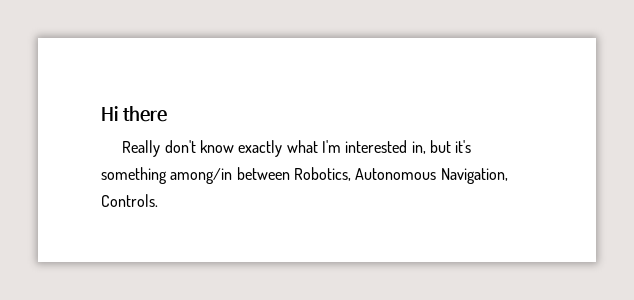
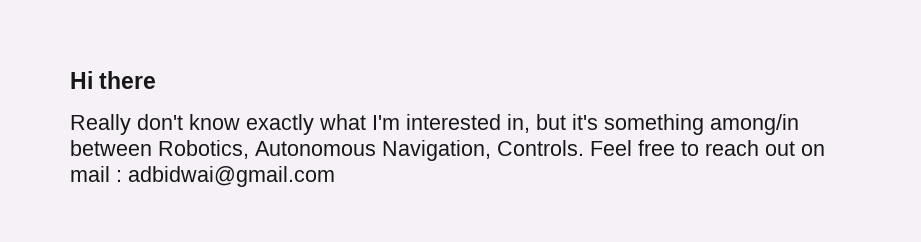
(158, 200) none -> [590,140,825,156] [70,166,335,187] Feel free to reach out on mail : adbidwai@gmail.com

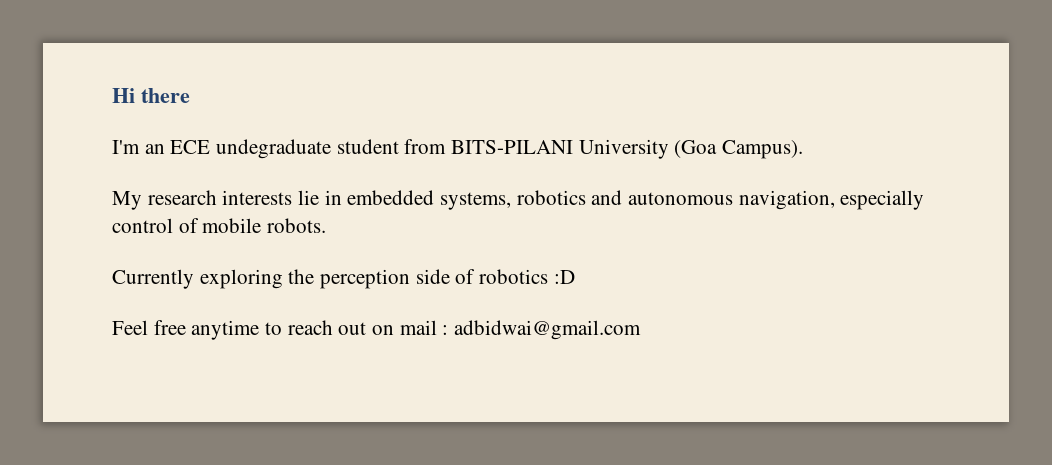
[70,114,799,135] [70,140,584,161] Really don't know exactly what I'm interested in, but it's something among/in between Robotics, Autonomous Navigation, Controls. -> [112,139,804,159] [112,190,925,210] [112,218,327,233] [112,269,575,289] I'm an ECE undegraduate student from BITS-PILANI University (Goa Campus). // My research interests lie in embedded systems, robotics and autonomous navigation, especially control of mobile robots. // Currently exploring the perception side of robotics :D //
(675, 148) none -> [191,320,260,340] anytime

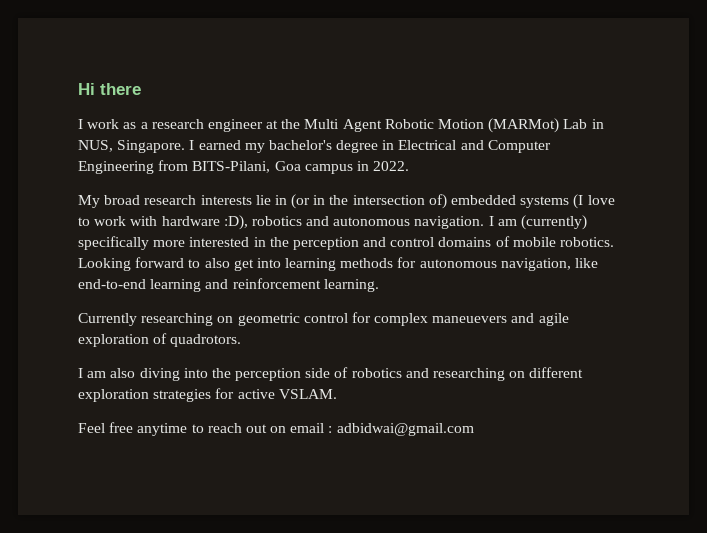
[112,139,804,159] I'm an ECE undegraduate student from BITS-PILANI University (Goa Campus). -> [78,118,604,133] [78,140,551,153] [78,160,410,174] I work as a research engineer at the Multi Agent Robotic Motion (MARMot) Lab in NUS, Singapore. I earned my bachelor's degree in Electrical and Computer Engineering from BITS-Pilani, Goa campus in 2022.
(142, 200) none -> [104,195,141,205] broad
[347,190,925,210] [112,218,327,233] [112,269,283,289] embedded systems, robotics and autonomous navigation, especially control of mobile robots. // Currently exploring -> [291,194,615,209] [78,215,588,230] [78,236,615,250] [78,257,599,271] [78,278,379,292] [78,312,569,326] [78,333,242,347] [78,368,208,381] (or in the intersection of) embedded systems (I love to work with hardware :D), robotics and autonomous navigation. I am (currently) specifically more interested in the perception and control domains of mobile robotics. Looking forward to also get into learning methods for autonomous navigation, like end-to-end learning and reinforcement learning. // Currently researching on geometric control for complex maneuevers and agile exploration of quadrotors. // I am also diving into
[553,270,575,284] :D -> [405,367,584,381] [78,388,337,402] and researching on different exploration strategies for active VSLAM.
[399,320,437,335] mail -> [290,423,325,433] email

